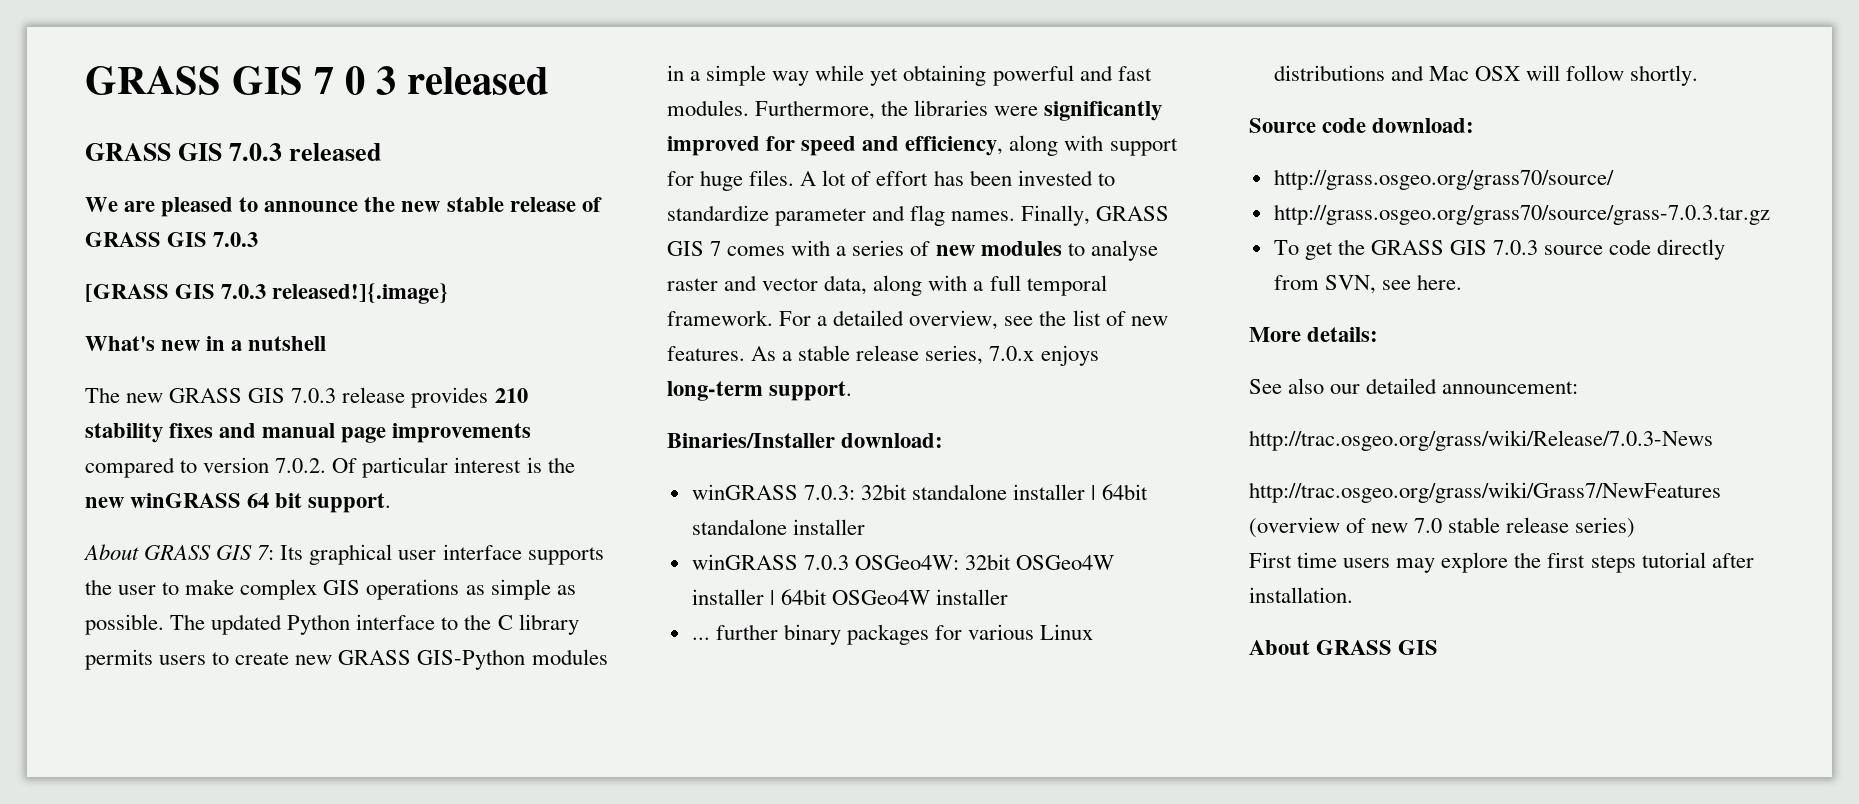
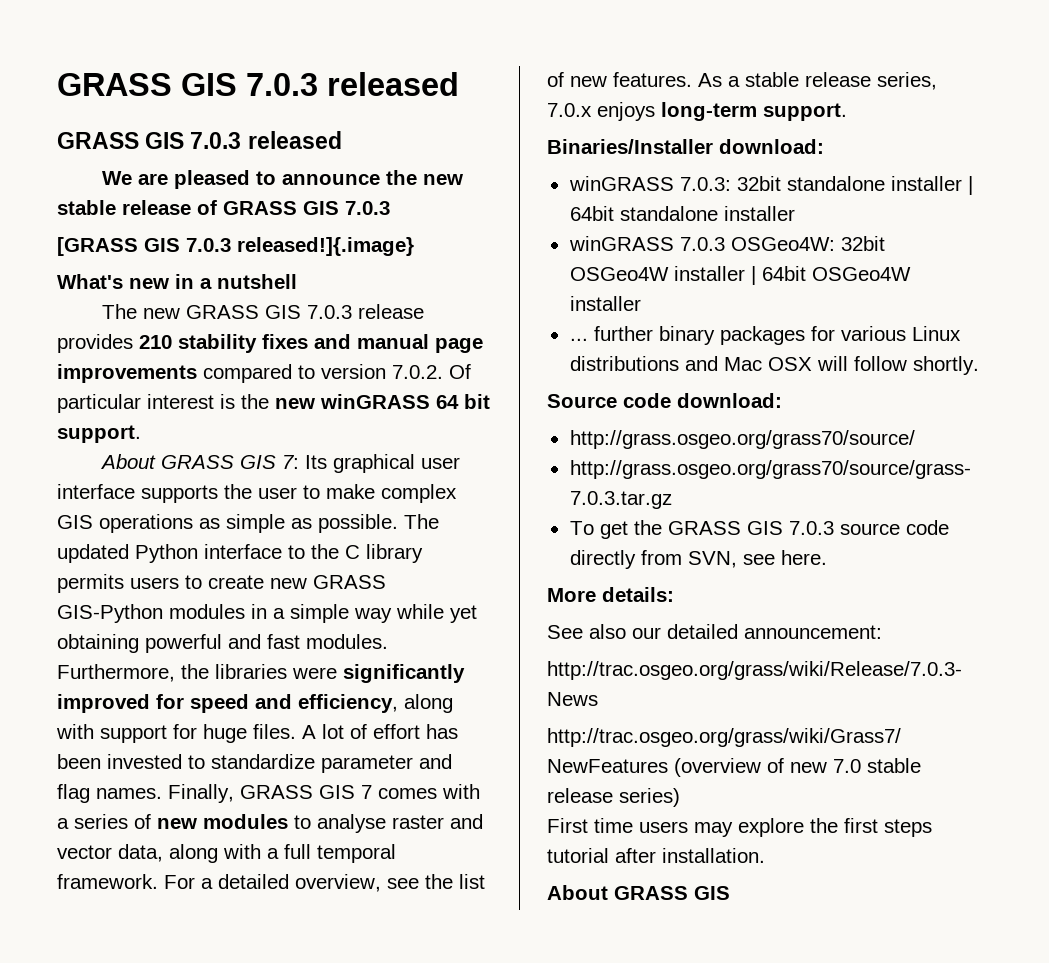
[85,66,396,95] GRASS GIS 7 0 3 -> [57,73,318,96] GRASS GIS 7.0.3

